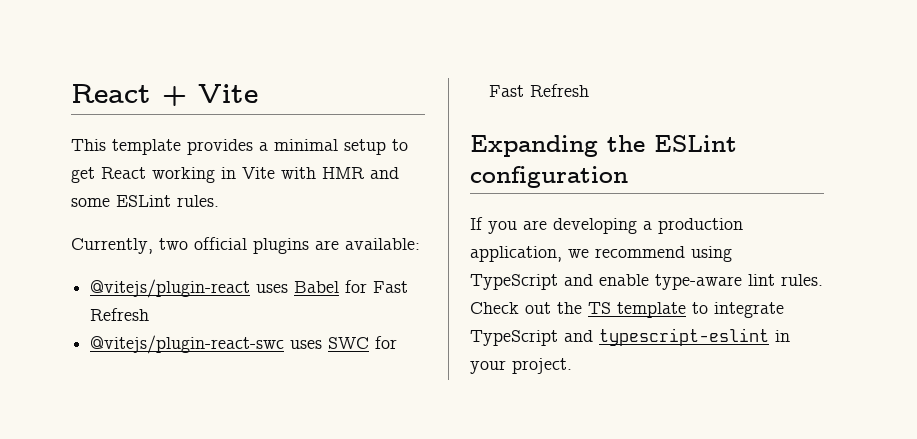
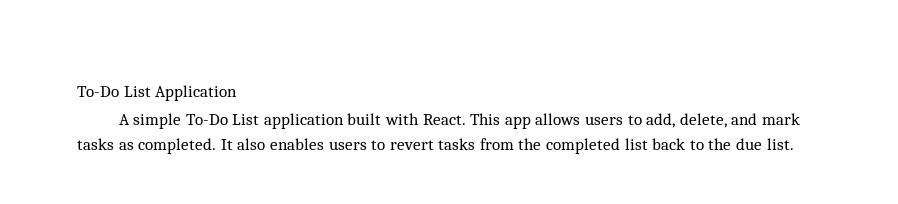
[71,84,258,106] [71,139,408,155] [71,167,399,183] [71,195,219,207] [71,237,420,254] [90,279,409,298] [90,308,150,321] [90,335,398,354] [489,84,590,97] [470,135,737,157] [470,166,628,188] [470,217,743,234] [470,246,732,262] [470,274,823,290] [470,302,784,318] [470,328,790,346] [470,358,572,374] React + Vite // This template provides a minimal setup to get React working in Vite with HMR and some ESLint rules. // Currently, two official plugins are available: // @vitejs/plugin-react uses Babel for Fast Refresh // @vitejs/plugin-react-swc uses SWC for Fast Refresh // Expanding the ESLint configuration // If you are developing a production application, we recommend using TypeScript and enable type-aware lint rules. Check out the TS template to integrate TypeScript and typescript-eslint in your project. -> [77,85,238,101] [118,113,800,129] [77,138,794,154] To-Do List Application // A simple To-Do List application built with React. This app allows users to add, delete, and mark tasks as completed. It also enables users to revert tasks from the completed list back to the due list.

